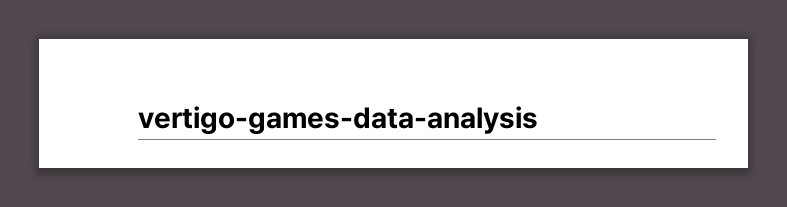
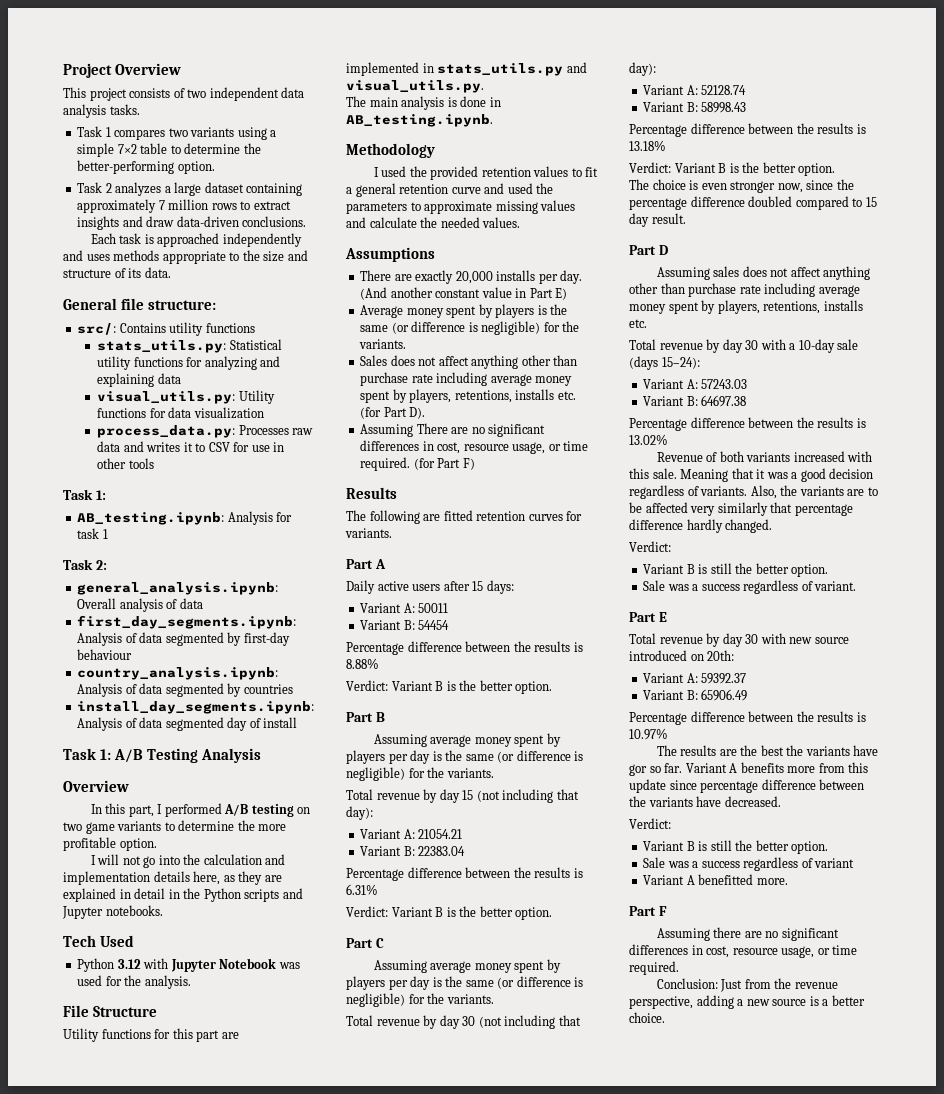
[138,106,538,135] vertigo-games-data-analysis -> [63,63,182,78] [63,87,305,101] [63,104,140,118] [77,126,277,140] [77,143,261,157] [77,160,215,174] [77,182,303,196] [77,199,291,213] [77,216,307,230] [90,233,302,247] [63,250,308,264] [63,267,171,278] [63,298,217,310] [77,322,255,336] [97,339,282,353] [97,356,281,370] [97,373,181,387] [97,390,275,404] [97,407,264,419] [97,425,314,438] [97,441,285,452] [97,458,154,469] [63,489,106,500] [77,511,293,525] [77,528,108,539] [63,559,107,570] [77,582,279,595] [77,598,203,612] [77,615,297,629] [77,632,290,646] [77,649,133,660] [77,667,279,680] [77,683,293,697] [77,701,315,714] [77,717,298,731] [63,748,262,763] [63,780,129,792] [90,803,311,817] [63,820,287,834] [63,837,157,851] [90,854,286,868] [63,871,282,885] [63,888,303,902] [62,905,163,919] [63,935,134,947] [77,958,300,972] [77,975,191,989] [63,1005,157,1017] [63,1028,239,1042] [346,62,587,76] [346,80,484,93] [346,96,501,110] [346,114,493,127] [346,143,435,158] [373,166,599,180] [346,183,554,197] [346,200,576,214] [346,217,521,228] [345,247,435,262] [360,270,583,284] [360,287,568,300] [360,304,568,318] [360,321,580,335] [359,339,407,349] [360,355,578,369] [360,372,573,386] [360,389,576,403] [360,407,426,419] [360,423,546,437] [360,440,589,454] [360,457,475,471] [346,487,397,499] [346,510,583,524] [345,528,392,538] [346,559,386,569] [346,580,514,594] [360,603,449,613] [360,620,450,630] [346,641,583,655] [346,658,379,669] [346,680,553,694] [346,712,385,722] [373,733,561,747] [346,750,584,764] [346,767,494,781] [346,789,579,803] [346,806,373,820] [360,829,463,839] [360,846,466,856] [346,867,583,881] [346,884,378,895] [346,906,553,920] [346,938,384,948] [373,959,561,973] [346,976,584,990] [346,993,494,1007] [346,1015,581,1029] [629,62,656,76] [643,85,747,95] [643,102,747,113] [629,123,866,137] [629,140,666,151] [629,162,836,176] [629,179,854,193] [629,196,877,210] [629,213,686,227] [629,245,668,255] [656,266,871,280] [629,283,860,297] [629,300,863,314] [629,319,647,328] [629,339,859,353] [629,356,700,370] [643,379,748,389] [643,395,747,407] [629,417,866,431] [629,434,668,445] [656,451,873,462] [629,468,874,482] [629,485,878,499] [629,502,853,516] [629,519,773,533] [629,541,671,552] [643,563,829,577] [643,580,857,594] [629,612,667,622] [629,633,849,647] [629,650,735,661] [643,673,747,684] [643,689,748,701] [629,711,866,725] [629,728,668,740] [656,745,879,756] [629,762,869,776] [629,779,865,793] [629,796,781,807] [629,818,671,829] [643,840,829,854] [643,857,855,871] [643,874,788,885] [629,906,667,916] [656,927,839,941] [629,944,858,958] [629,961,679,975] [656,978,838,992] [629,995,865,1009] [629,1012,665,1023] Project Overview // This project consists of two independent data analysis tasks. // Task 1 compares two variants using a simple 7×2 table to determine the better-performing option. // Task 2 analyzes a large dataset containing approximately 7 million rows to extract insights and draw data-driven conclusions. // Each task is approached independently and uses methods appropriate to the size and structure of its data. // General file structure: // src/: Contains utility functions // stats_utils.py: Statistical utility functions for analyzing and explaining data // visual_utils.py: Utility functions for data visualization // process_data.py: Processes raw data and writes it to CSV for use in other tools // Task 1: // AB_testing.ipynb: Analysis for task 1 // Task 2: // general_analysis.ipynb: Overall analysis of data // first_day_segments.ipynb: Analysis of data segmented by first-day behaviour // country_analysis.ipynb: Analysis of data segmented by countries // install_day_segments.ipynb: Analysis of data segmented day of install // Task 1: A/B Testing Analysis // Overview // In this part, I performed A/B testing on two game variants to determine the more profitable option. // I will not go into the calculation and implementation details here, as they are explained in detail in the Python scripts and Jupyter notebooks. // Tech Used // Python 3.12 with Jupyter Notebook was used for the analysis. // File Structure // Utility functions for this part are implemented in stats_utils.py and visual_utils.py. // The main analysis is done in AB_testing.ipynb. // Methodology // I used the provided retention values to fit a general retention curve and used the parameters to approximate missing values and calculate the needed values. // Assumptions // There are exactly 20,000 installs per day. (And another constant value in Part E) // Average money spent by players is the same (or difference is negligible) for the variants. // Sales does not affect anything other than purchase rate including average money spent by players, retentions, installs etc. (for Part D). // Assuming There are no significant differences in cost, resource usage, or time required. (for Part F) // Results // The following are fitted retention curves for variants. // Part A // Daily active users after 15 days: // Variant A: 50011 // Variant B: 54454 // Percentage difference between the results is 8.88% // Verdict: Variant B is the better option. // Part B // Assuming average money spent by players per day is the same (or difference is negligible) for the variants. // Total revenue by day 15 (not including that day): // Variant A: 21054.21 // Variant B: 22383.04 // Percentage difference between the results is 6.31% // Verdict: Variant B is the better option. // Part C // Assuming average money spent by players per day is the same (or difference is negligible) for the variants. // Total revenue by day 30 (not including that day): // Variant A: 52128.74 // Variant B: 58998.43 // Percentage difference between the results is 13.18% // Verdict: Variant B is the better option. // The choice is even stronger now, since the percentage difference doubled compared to 15 day result. // Part D // Assuming sales does not affect anything other than purchase rate including average money spent by players, retentions, installs etc. // Total revenue by day 30 with a 10-day sale (days 15–24): // Variant A: 57243.03 // Variant B: 64697.38 // Percentage difference between the results is 13.02% // Revenue of both variants increased with this sale. Meaning that it was a good decision regardless of variants. Also, the variants are to be affected very similarly that percentage difference hardly changed. // Verdict: // Variant B is still the better option. // Sale was a success regardless of variant. // Part E // Total revenue by day 30 with new source introduced on 20th: // Variant A: 59392.37 // Variant B: 65906.49 // Percentage difference between the results is 10.97% // The results are the best the variants have gor so far. Variant A benefits more from this update since percentage difference between the variants have decreased. // Verdict: // Variant B is still the better option. // Sale was a success regardless of variant // Variant A benefitted more. // Part F // Assuming there are no significant differences in cost, resource usage, or time required. // Conclusion: Just from the revenue perspective, adding a new source is a better choice.

